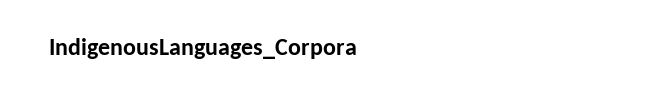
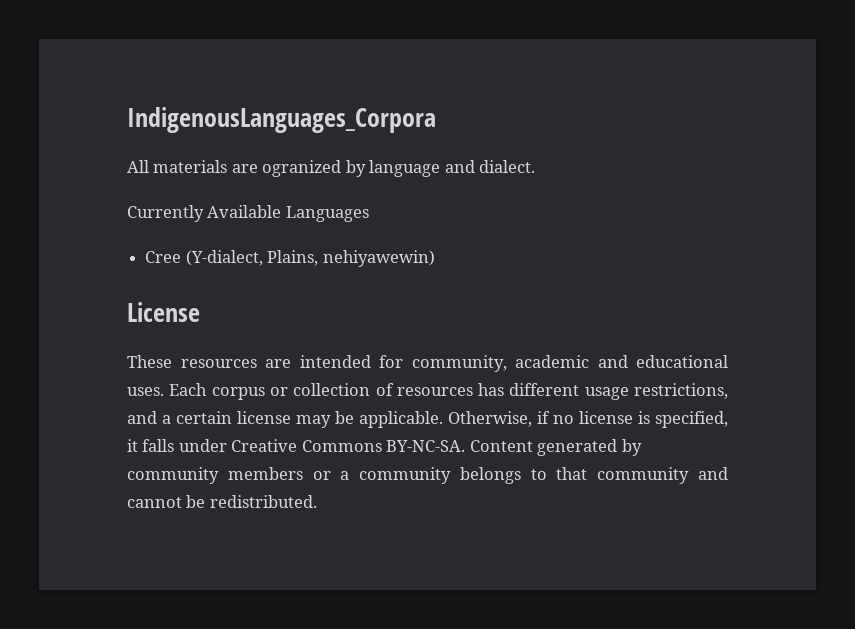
(357, 48) none -> [127,160,536,177] [127,205,369,222] [145,250,435,267] [127,302,200,322] [127,355,728,372] [127,383,729,400] [127,411,728,428] [127,439,642,456] [127,467,728,484] [127,495,317,508] // All materials are ogranized by language and dialect. // Currently Available Languages // Cree (Y-dialect, Plains, nehiyawewin) // License // These resources are intended for community, academic and educational uses. Each corpus or collection of resources has different usage restrictions, and a certain license may be applicable. Otherwise, if no license is specified, it falls under Creative Commons BY-NC-SA. Content generated by community members or a community belongs to that community and cannot be redistributed.

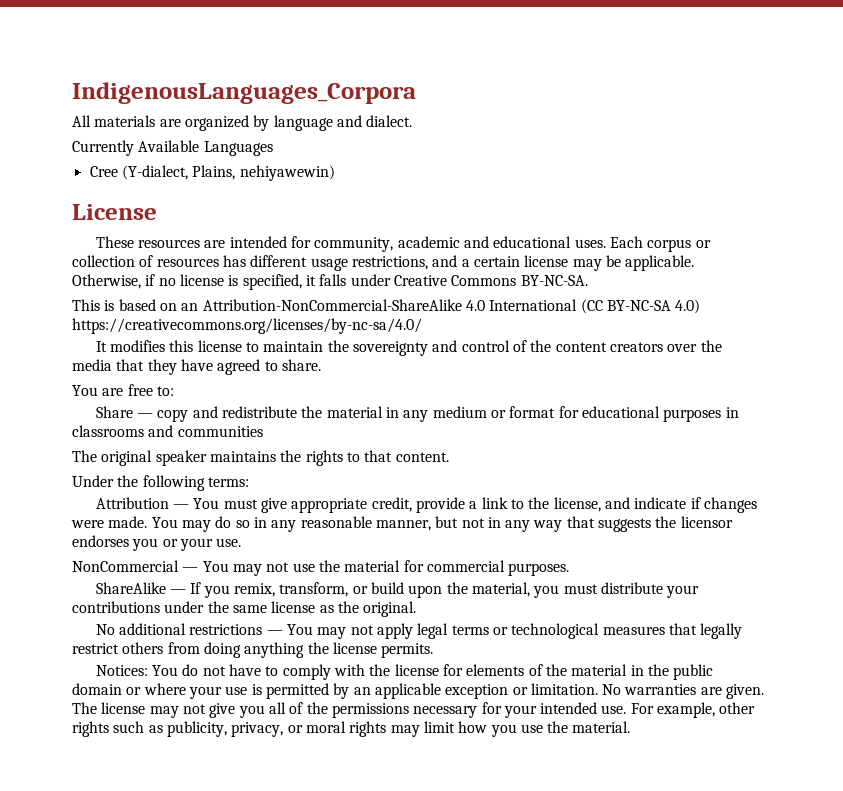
[262,160,342,177] ogranized -> [184,115,249,131] organized
[469,439,642,456] [127,467,728,484] [127,495,317,508] Content generated by community members or a community belongs to that community and cannot be redistributed. -> [72,299,701,314] [72,318,422,334] [95,340,722,356] [72,359,321,375] [72,384,174,396] [95,406,739,422] [72,425,263,437] [72,450,449,466] [72,475,249,491] [95,497,757,513] [71,516,733,532] [72,535,242,551] [72,560,570,576] [95,582,700,598] [72,601,417,617] [95,623,743,639] [72,642,434,658] [95,664,714,680] [72,683,765,699] [72,702,756,718] [72,721,631,737] // This is based on an Attribution-NonCommercial-ShareAlike 4.0 International (CC BY-NC-SA 4.0) https://creativecommons.org/licenses/by-nc-sa/4.0/ // It modifies this license to maintain the sovereignty and control of the content creators over the media that they have agreed to share. // You are free to: // Share — copy and redistribute the material in any medium or format for educational purposes in classrooms and communities // The original speaker maintains the rights to that content. // Under the following terms: // Attribution — You must give appropriate credit, provide a link to the license, and indicate if changes were made. You may do so in any reasonable manner, but not in any way that suggests the licensor endorses you or your use. // NonCommercial — You may not use the material for commercial purposes. // ShareAlike — If you remix, transform, or build upon the material, you must distribute your contributions under the same license as the original. // No additional restrictions — You may not apply legal terms or technological measures that legally restrict others from doing anything the license permits. // Notices: You do not have to comply with the license for elements of the material in the public domain or where your use is permitted by an applicable exception or limitation. No warranties are given. The license may not give you all of the permissions necessary for your intended use. For example, other rights such as publicity, privacy, or moral rights may limit how you use the material.

